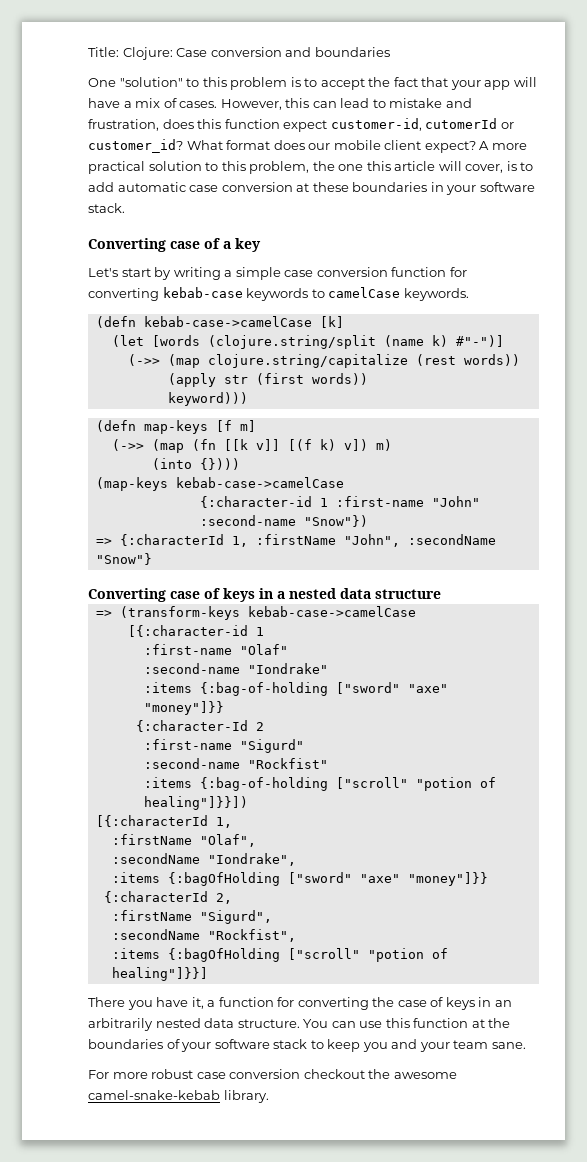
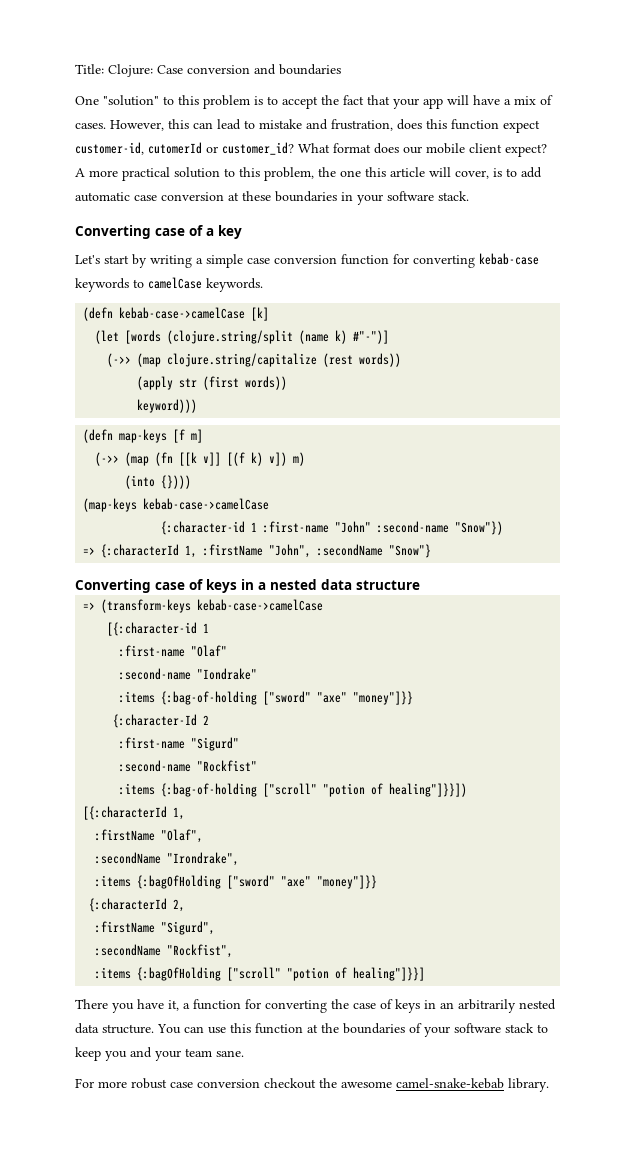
[207,853,296,866] "Iondrake", -> [167,852,240,866] "Irondrake",

